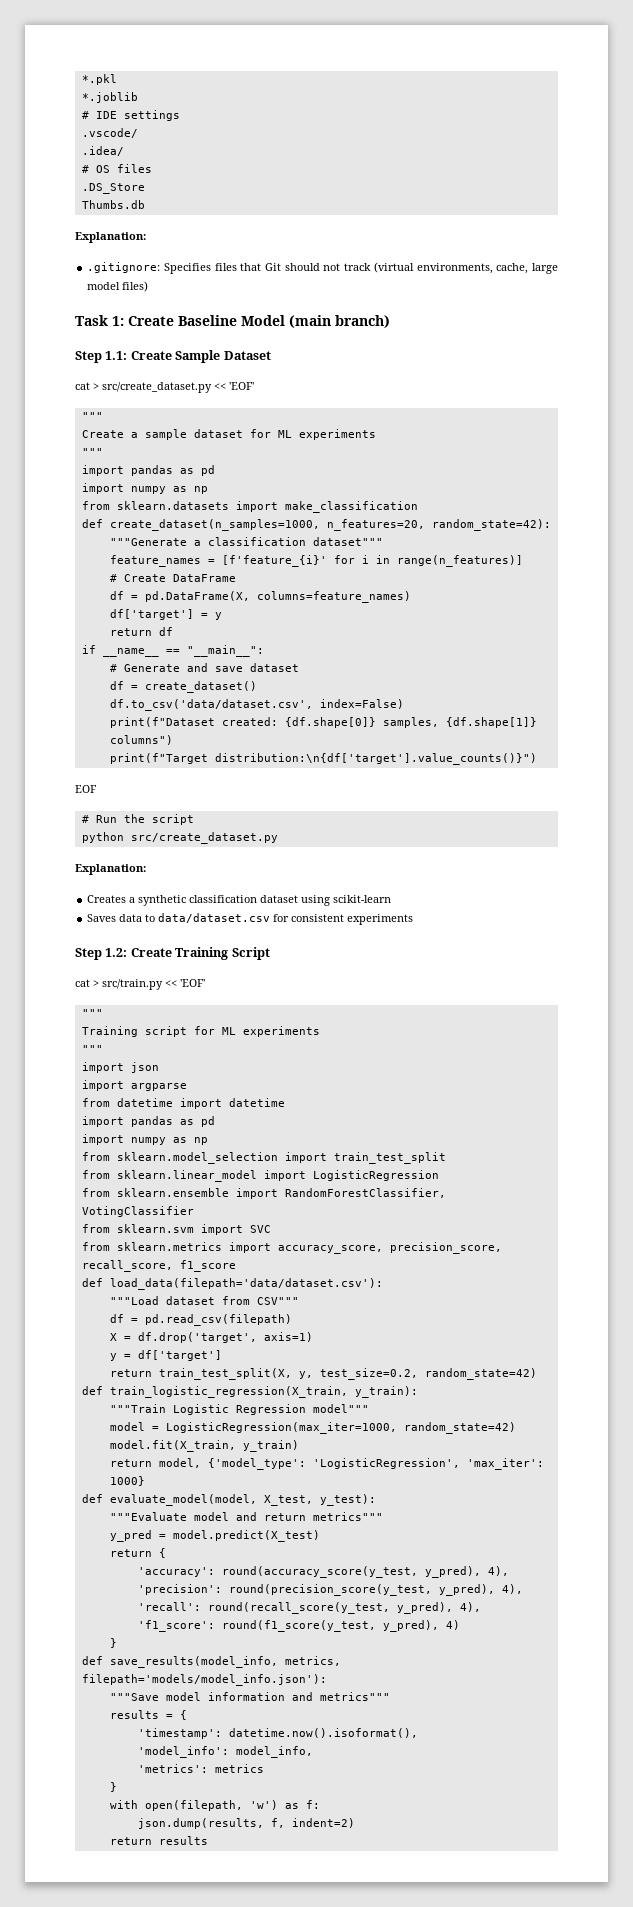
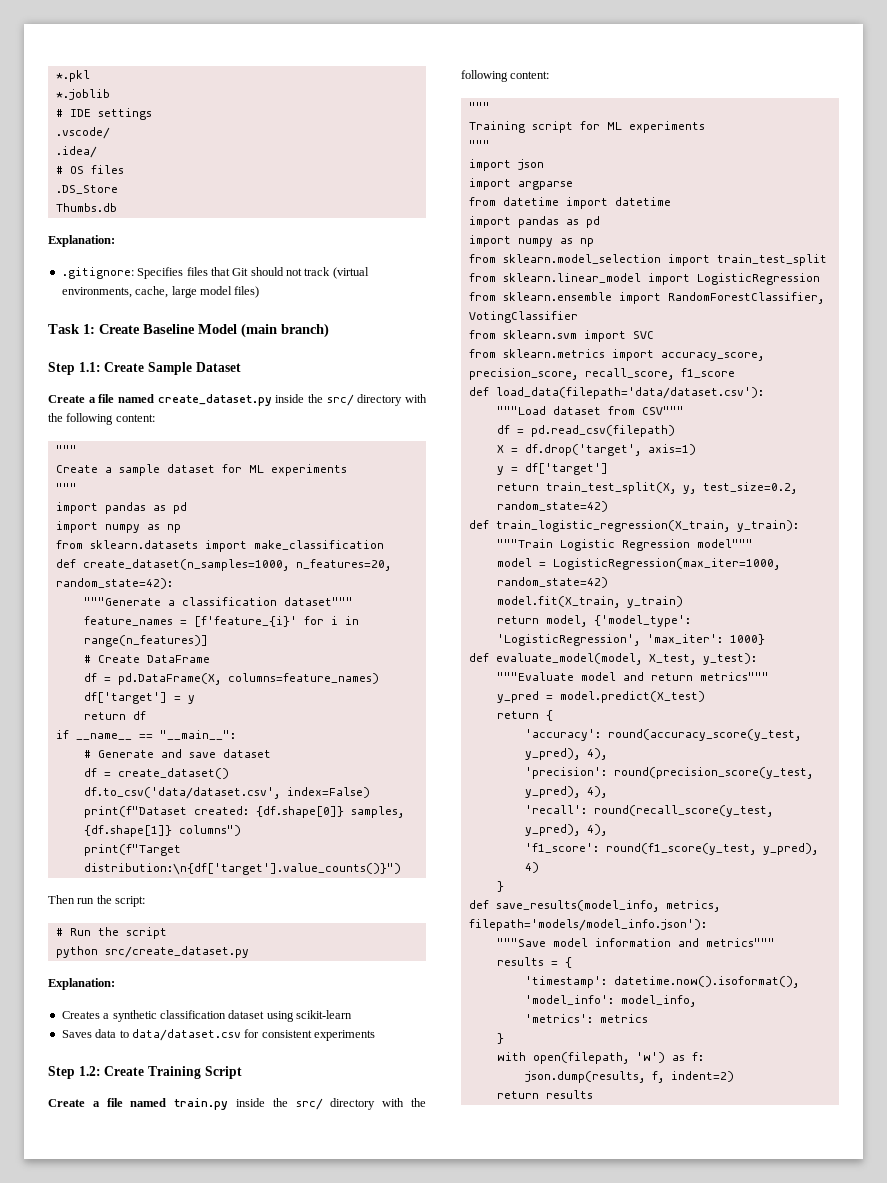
[75,382,254,393] cat > src/create_dataset.py << 'EOF' -> [48,394,428,406] [48,413,155,425] Create a file named create_dataset.py inside the src/ directory with the following content:
[75,785,97,793] EOF -> [48,895,146,907] Then run the script:
[75,979,205,990] cat > src/train.py << 'EOF' -> [48,1098,427,1110] [461,70,550,82] Create a file named train.py inside the src/ directory with the following content:

